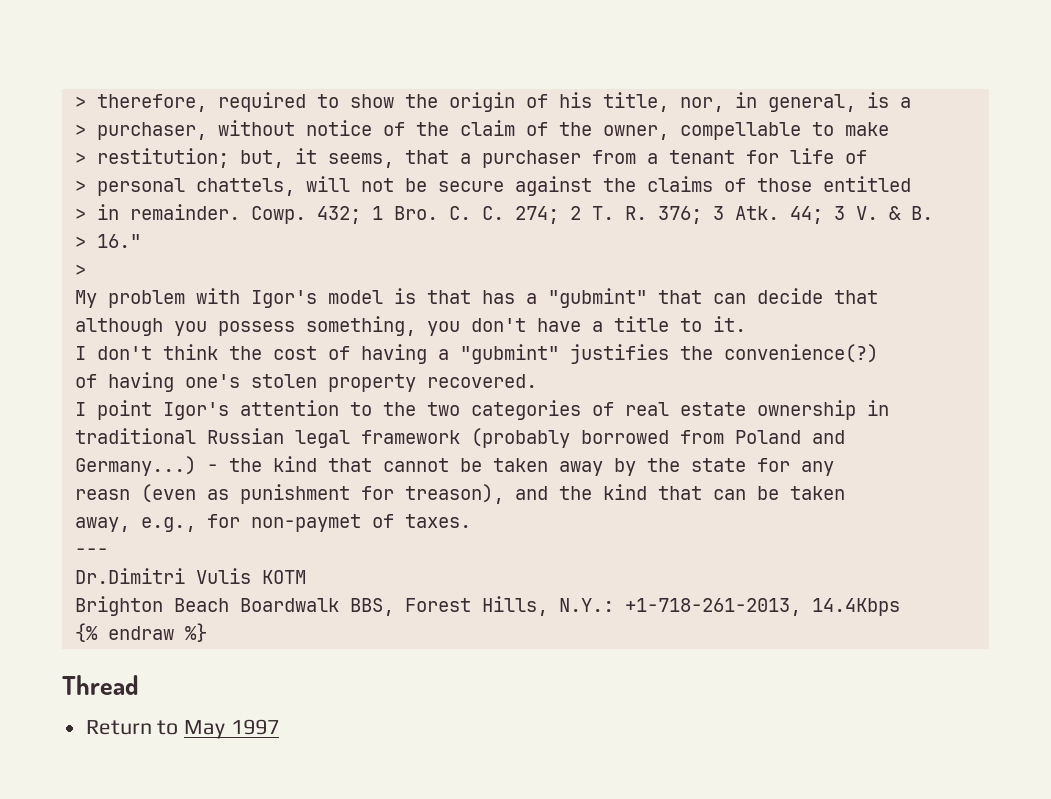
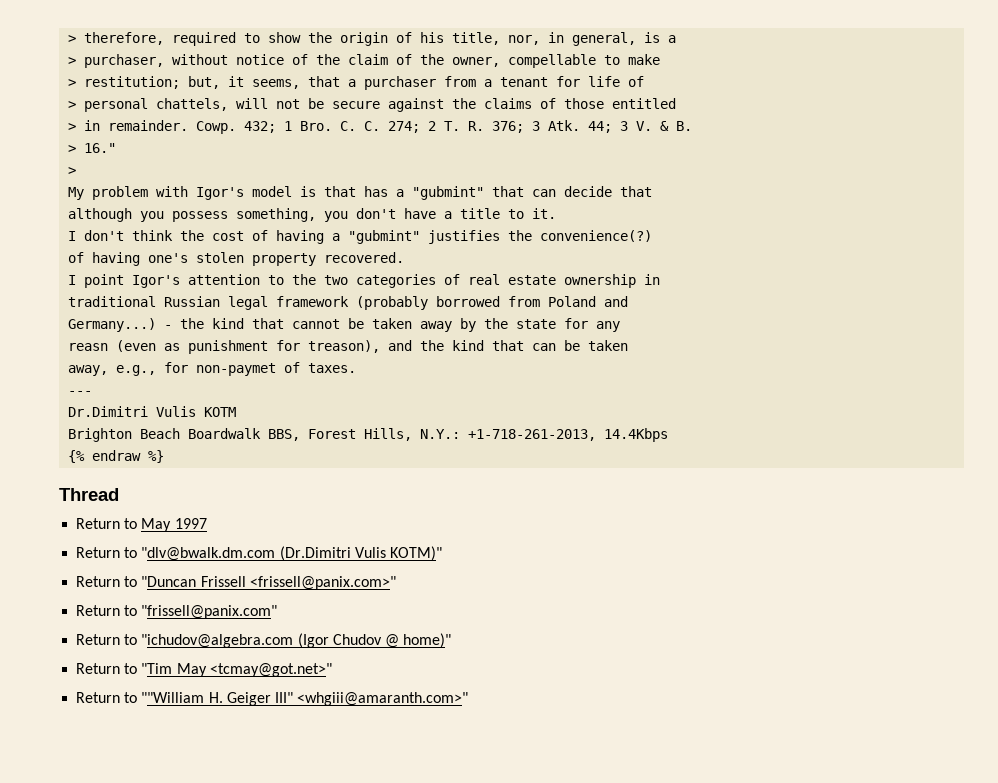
(280, 727) none -> [76,546,442,561] [76,576,396,590] [76,605,278,619] [76,633,452,648] [76,663,332,677] [76,692,469,706] // Return to "dlv@bwalk.dm.com (Dr.Dimitri Vulis KOTM)" // Return to "Duncan Frissell <frissell@panix.com>" // Return to "frissell@panix.com" // Return to "ichudov@algebra.com (Igor Chudov @ home)" // Return to "Tim May <tcmay@got.net>" // Return to ""William H. Geiger III" <whgiii@amaranth.com>"

